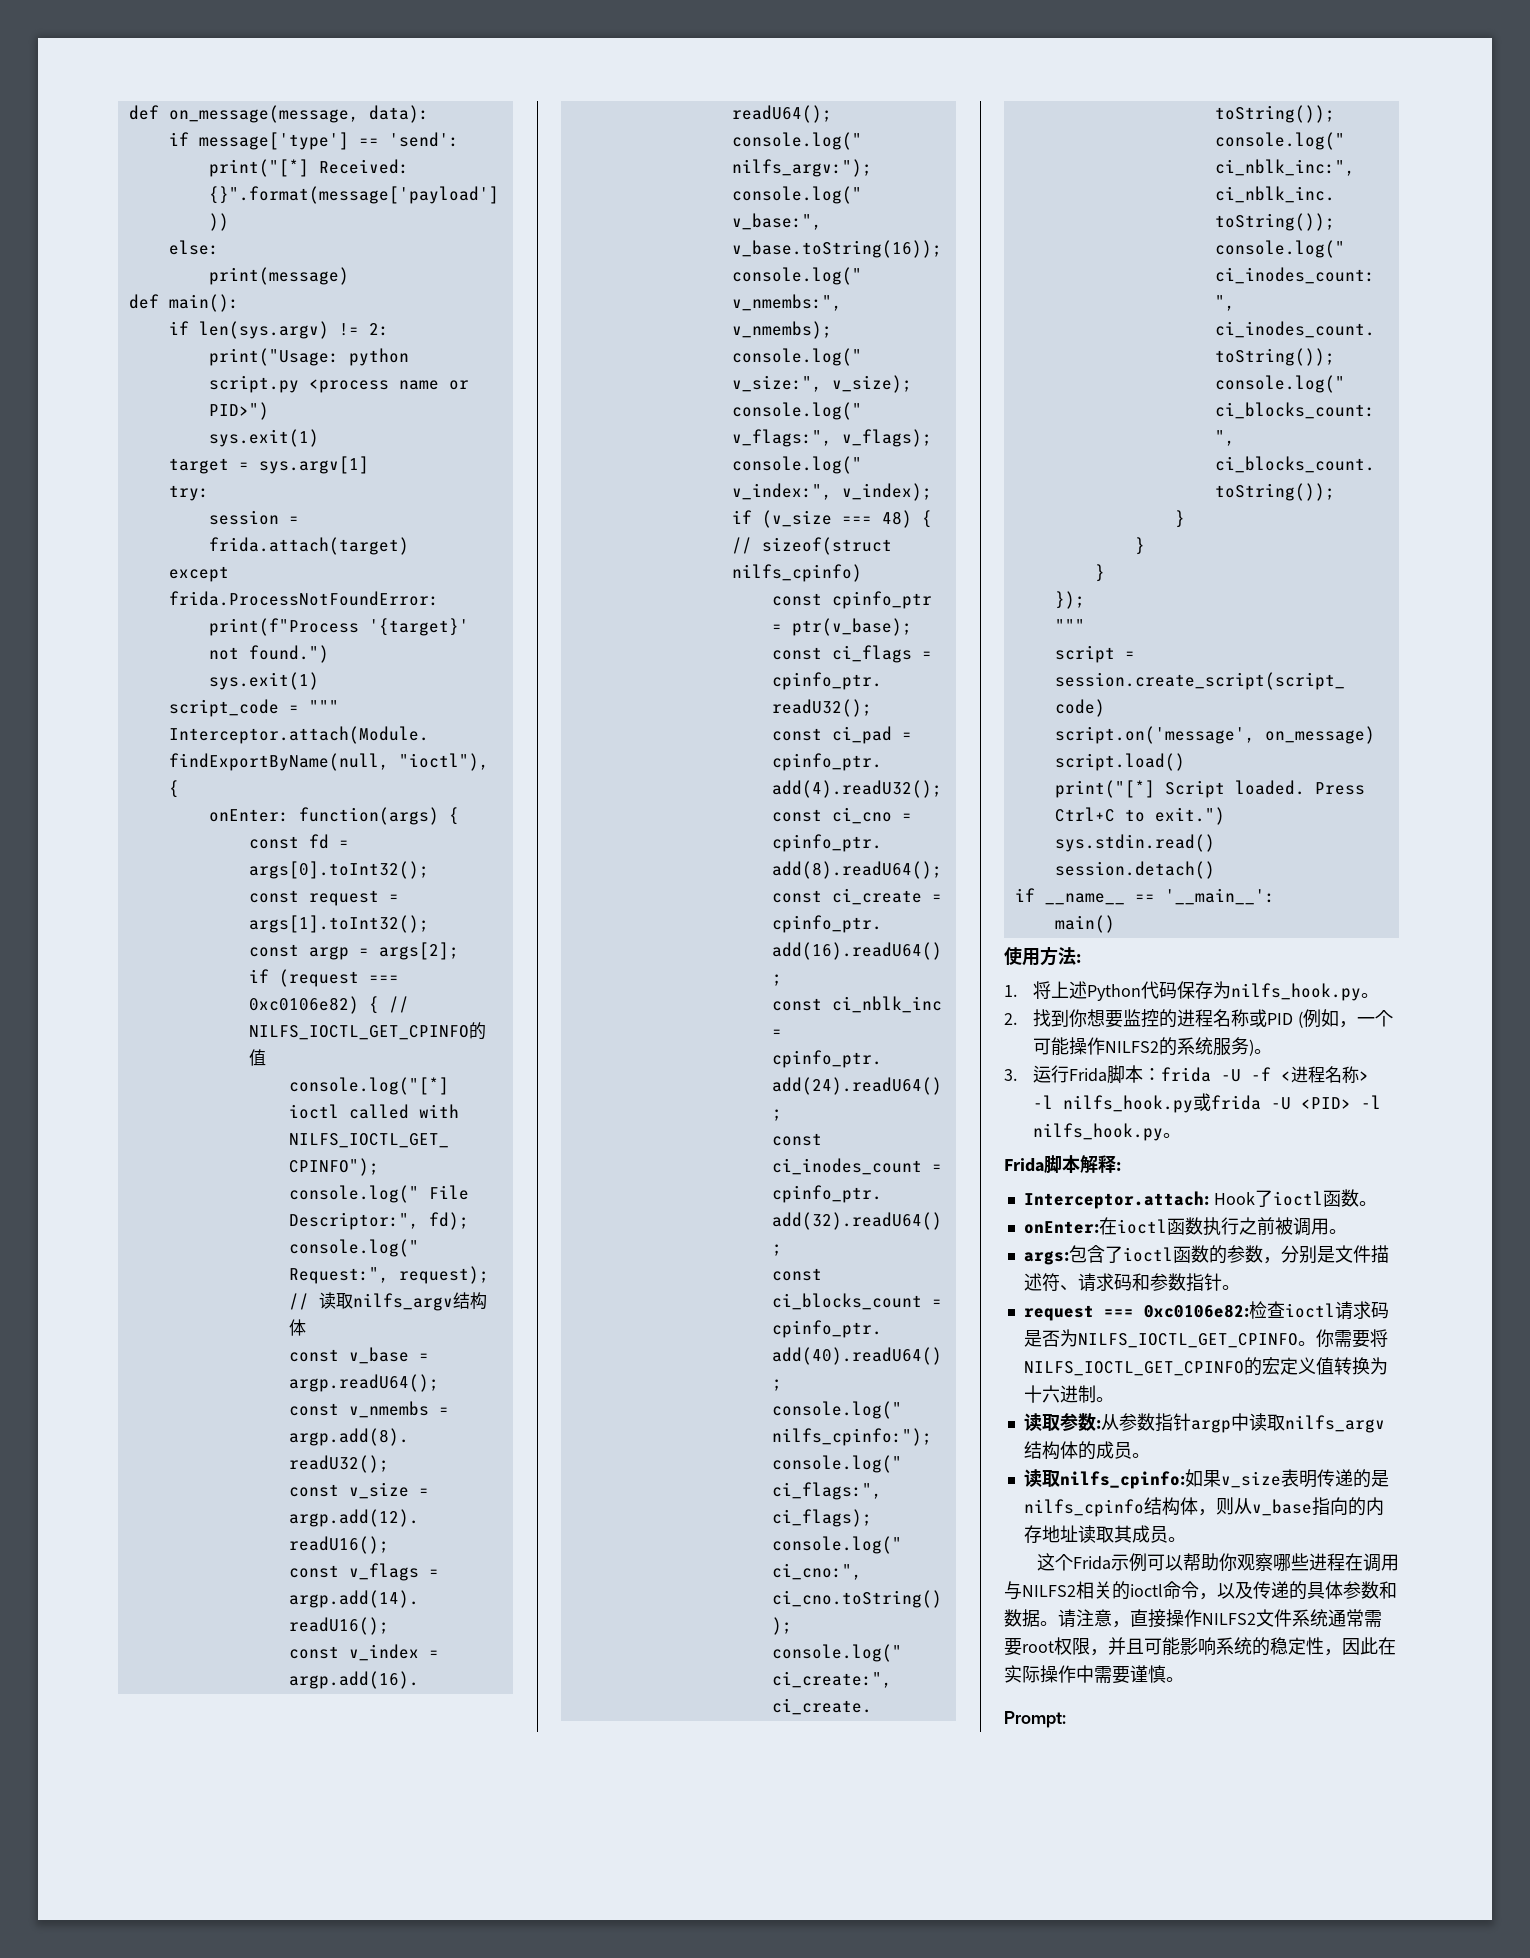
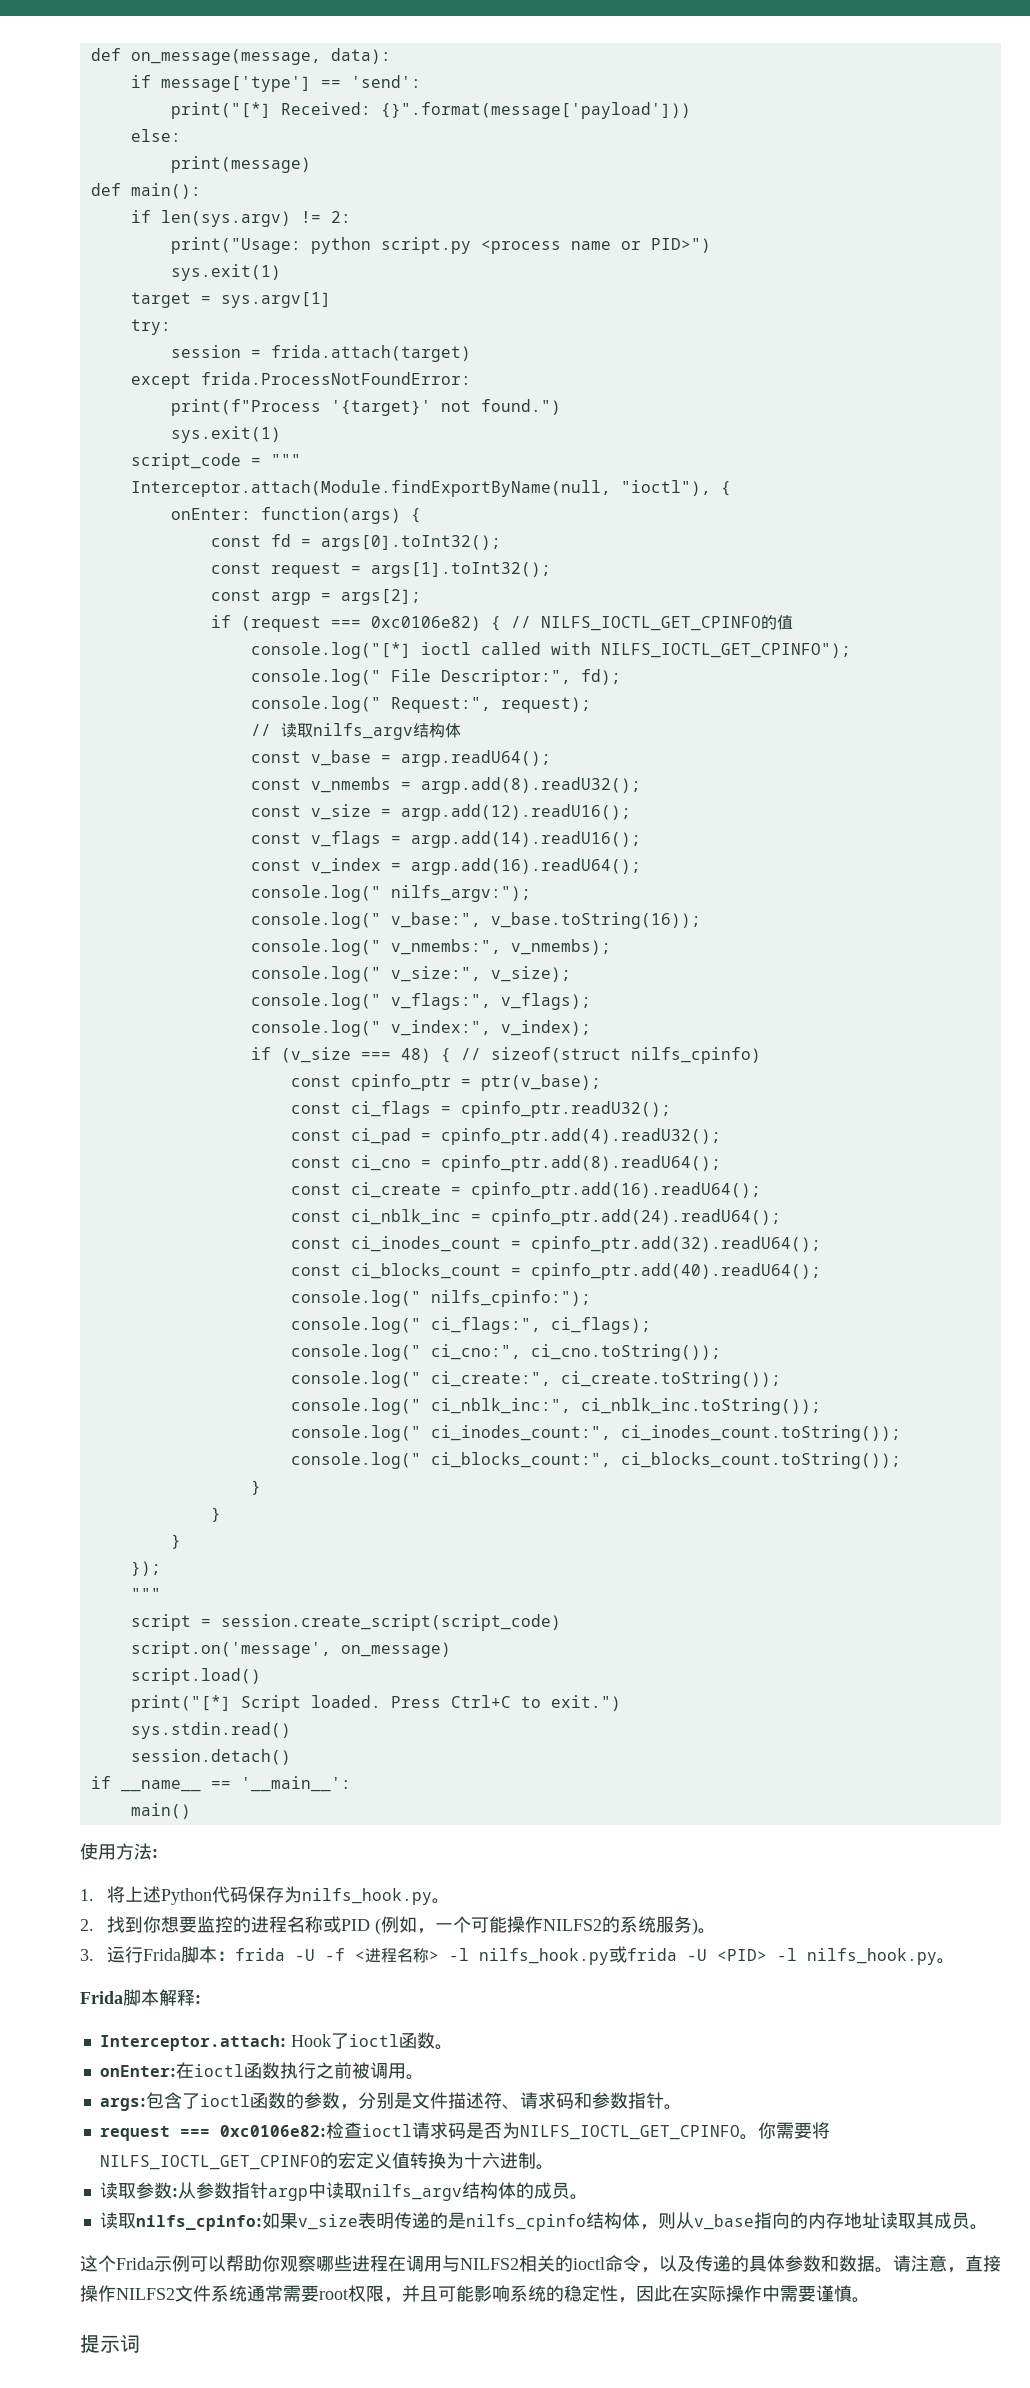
[1004,1711,1066,1728] Prompt: -> [80,2334,140,2353] 提示词

